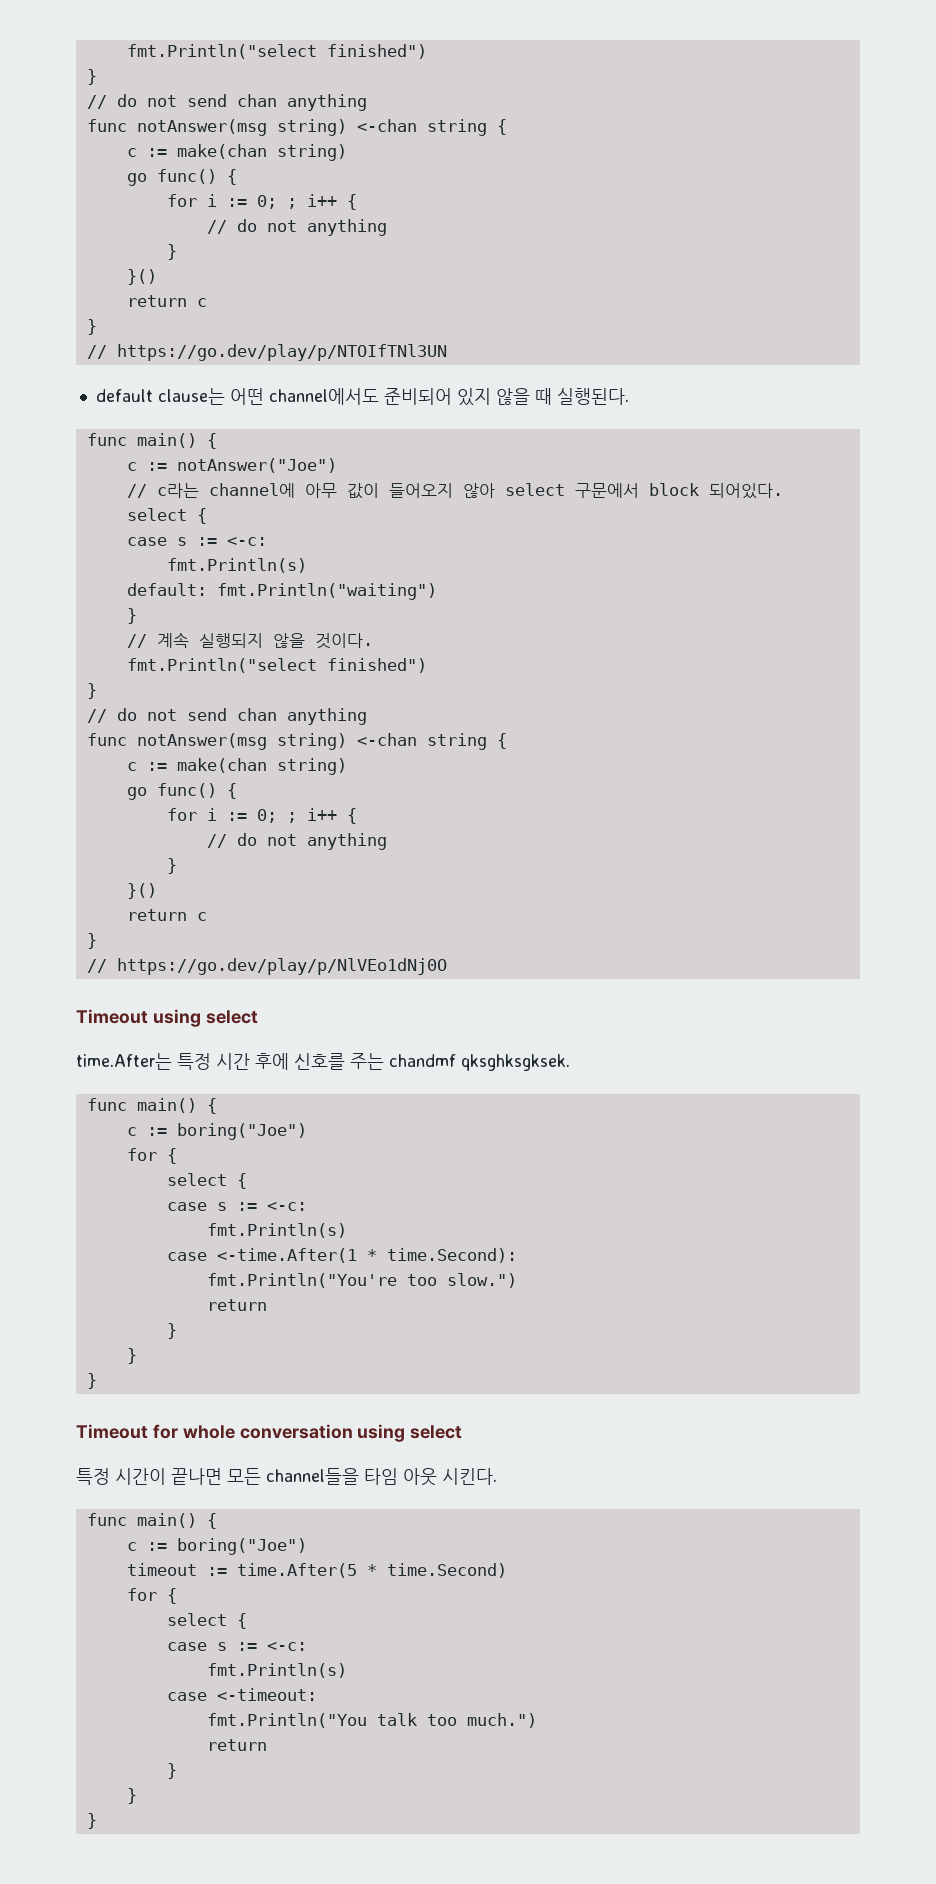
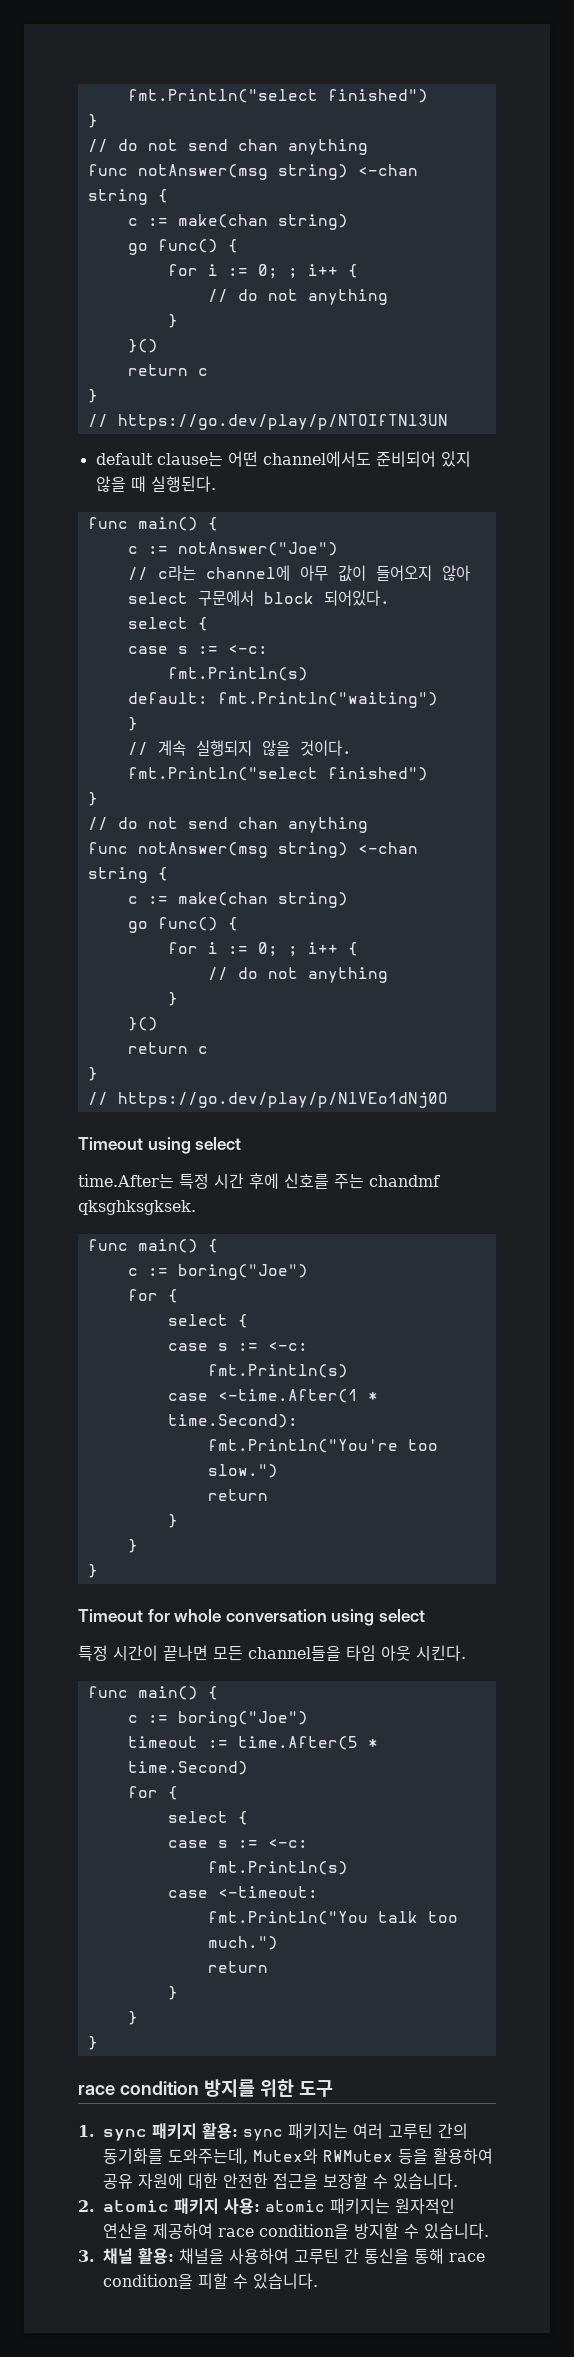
(97, 1821) none -> [78,2079,333,2097] [78,2123,468,2141] [103,2148,493,2164] [103,2173,458,2189] [78,2198,455,2214] [103,2223,489,2239] [78,2248,485,2264] [103,2273,318,2289] // race condition 방지를 위한 도구 // 1. sync 패키지 활용: sync 패키지는 여러 고루틴 간의 동기화를 도와주는데, Mutex와 RWMutex 등을 활용하여 공유 자원에 대한 안전한 접근을 보장할 수 있습니다. // 2. atomic 패키지 사용: atomic 패키지는 원자적인 연산을 제공하여 race condition을 방지할 수 있습니다. // 3. 채널 활용: 채널을 사용하여 고루틴 간 통신을 통해 race condition을 피할 수 있습니다.

